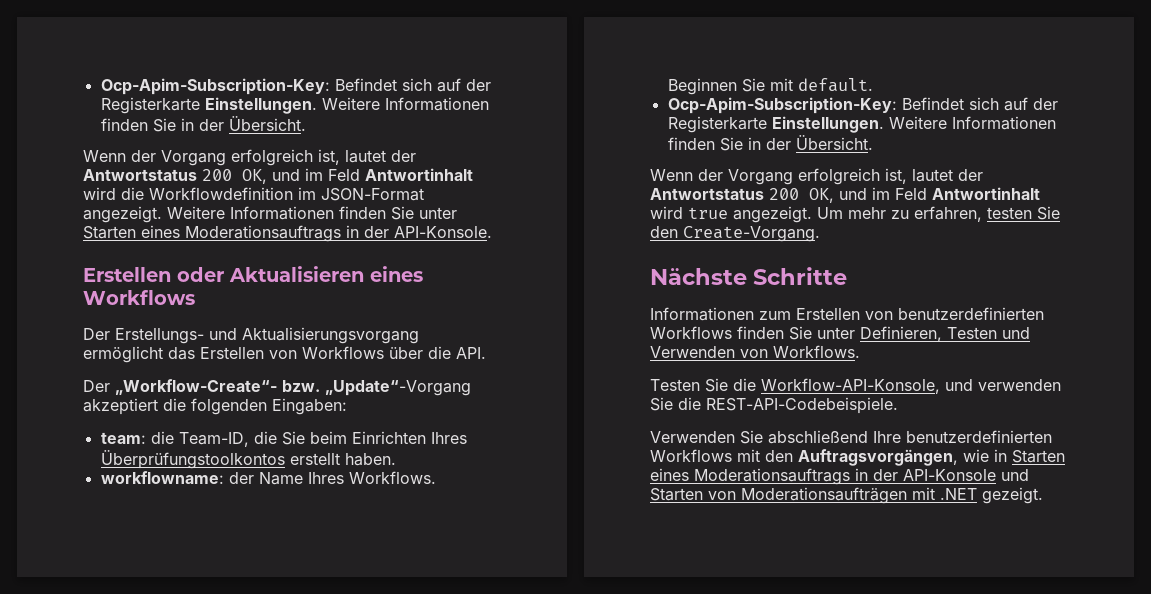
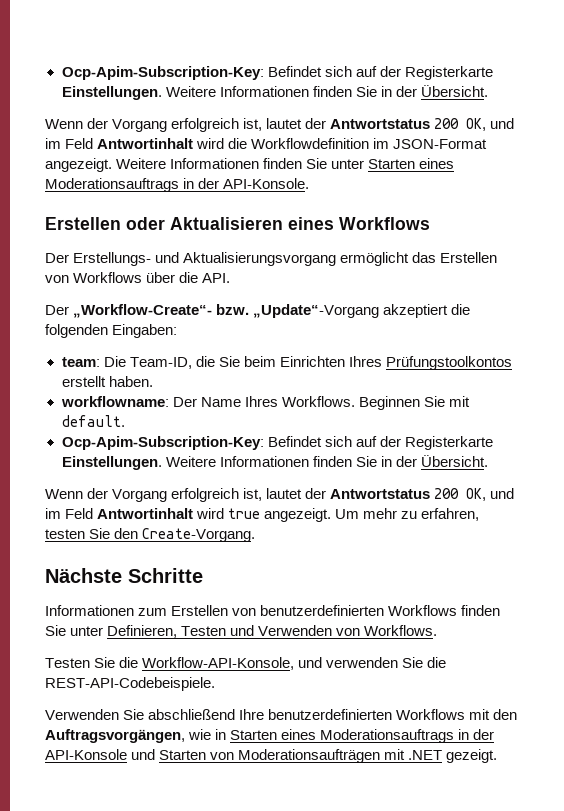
[150,431,174,444] die -> [103,356,126,367] Die
[100,450,285,469] Überprüfungstoolkontos -> [385,356,512,370] Prüfungstoolkontos
[228,472,254,484] der -> [172,397,197,407] Der

